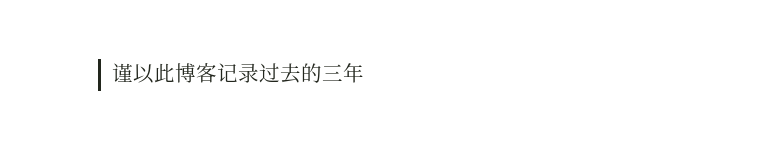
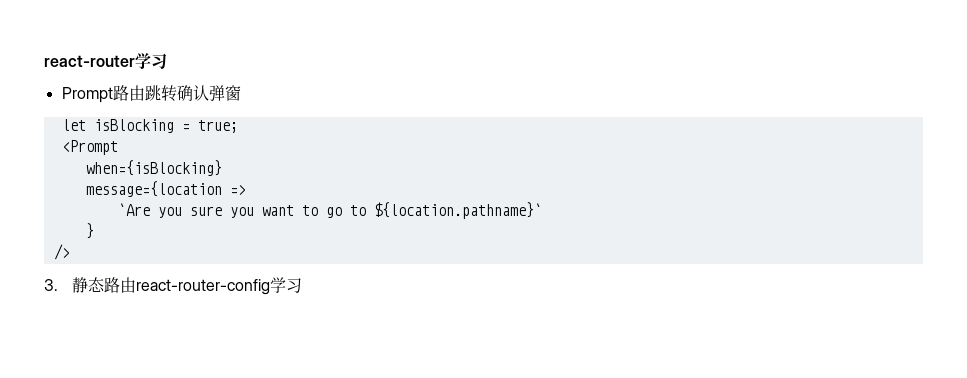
[112,63,365,84] 谨以此博客记录过去的三年 -> [44,53,167,69] [61,85,241,103] [61,119,238,133] [61,140,118,155] [85,160,222,176] [85,181,246,197] [117,202,542,219] [85,223,94,239] [53,244,70,260] [44,277,302,295] react-router学习 // Prompt路由跳转确认弹窗 // let isBlocking = true; // <Prompt // when={isBlocking} // message={location => // `Are you sure you want to go to ${location.pathname}` // } // /> // 3.静态路由react-router-config学习

